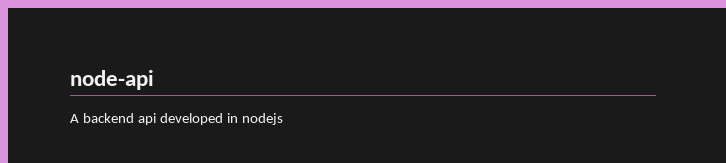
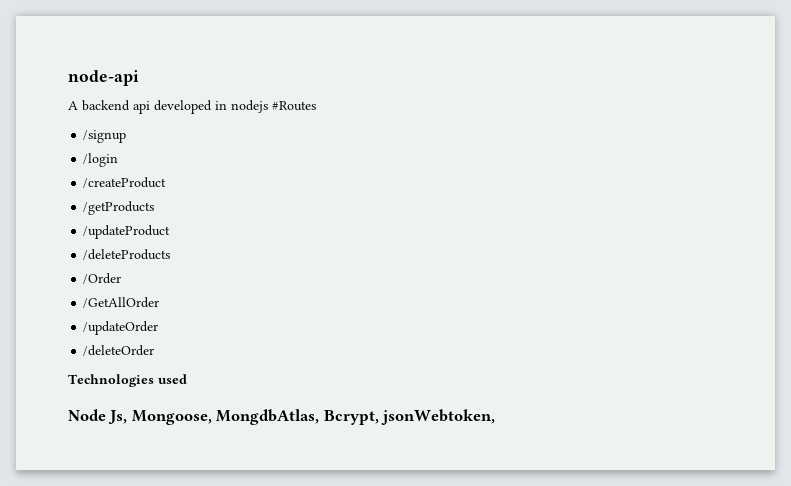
(283, 119) none -> [272,101,316,111] [83,130,127,143] [83,153,119,167] [83,177,167,188] [83,201,155,215] [83,225,171,239] [83,249,171,260] [83,273,122,284] [83,297,160,308] [83,321,159,335] [83,345,155,356] [68,374,187,387] [68,409,496,425] #Routes // /signup // /login // /createProduct // /getProducts // /updateProduct // /deleteProducts // /Order // /GetAllOrder // /updateOrder // /deleteOrder // Technologies used // Node Js, Mongoose, MongdbAtlas, Bcrypt, jsonWebtoken,

